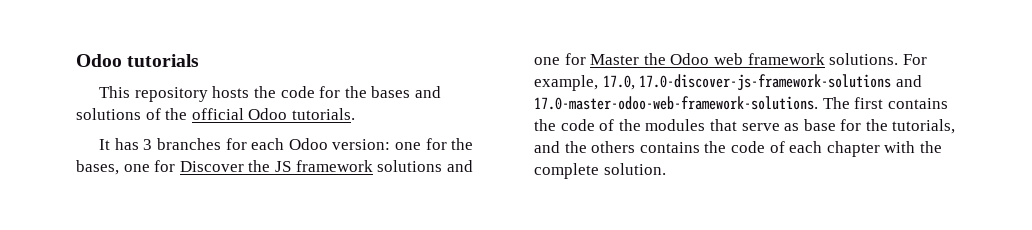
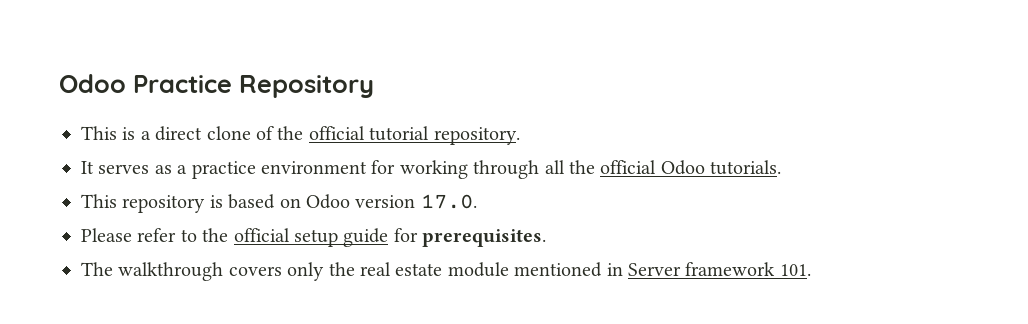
[76,54,200,67] [99,86,441,102] [76,108,355,120] [99,138,474,150] [76,160,473,175] [534,53,927,65] [534,74,922,91] [534,96,948,110] [534,119,956,134] [534,141,942,157] [534,163,666,179] Odoo tutorials // This repository hosts the code for the bases and solutions of the official Odoo tutorials. // It has 3 branches for each Odoo version: one for the bases, one for Discover the JS framework solutions and one for Master the Odoo web framework solutions. For example, 17.0, 17.0-discover-js-framework-solutions and 17.0-master-odoo-web-framework-solutions. The first contains the code of the modules that serve as base for the tutorials, and the others contains the code of each chapter with the complete solution. -> [59,74,374,98] [81,126,520,145] [81,160,782,179] [81,194,477,213] [81,228,547,247] [81,262,811,281] Odoo Practice Repository // This is a direct clone of the official tutorial repository. // It serves as a practice environment for working through all the official Odoo tutorials. // This repository is based on Odoo version 17.0. // Please refer to the official setup guide for prerequisites. // The walkthrough covers only the real estate module mentioned in Server framework 101.

